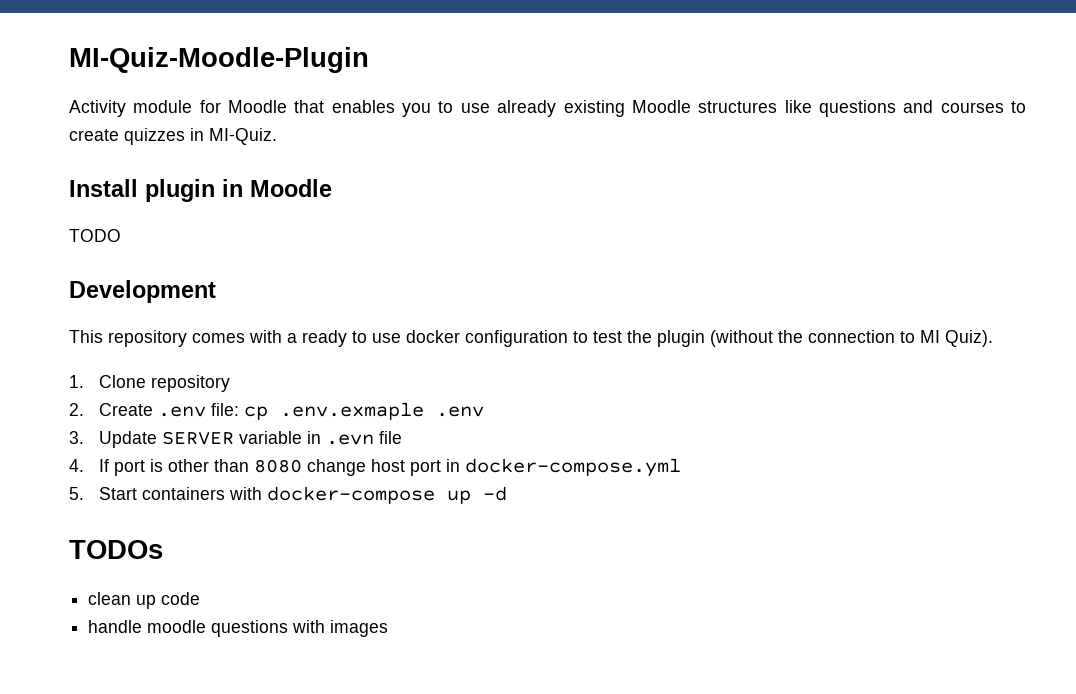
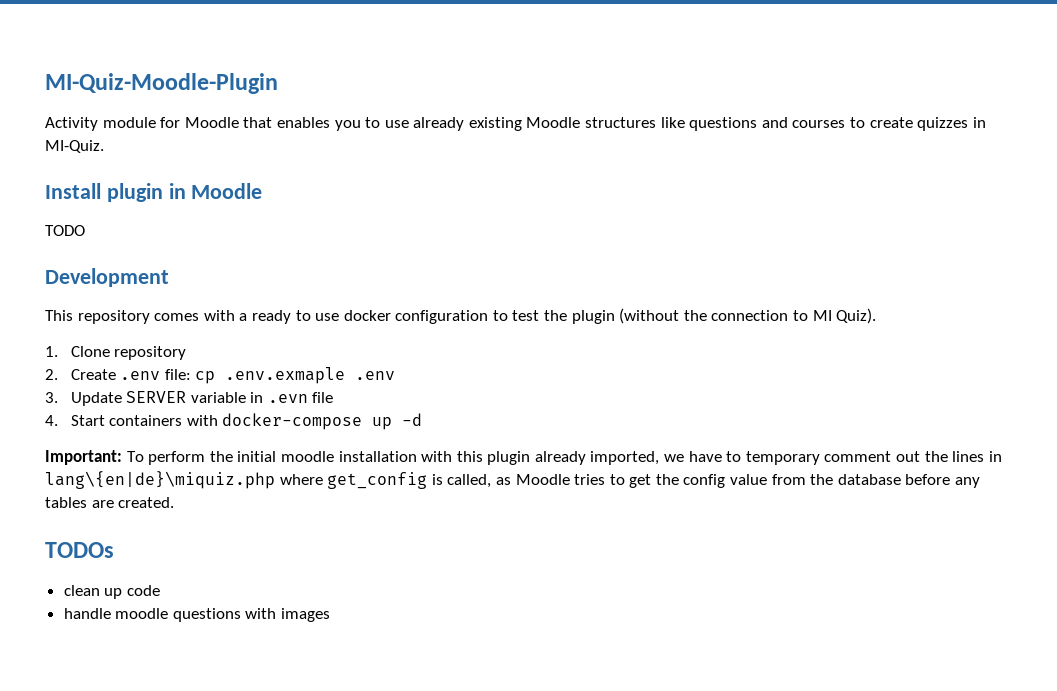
[98,458,681,477] [69,487,84,500] If port is other than 8080 change host port in docker-compose.yml // 5. -> (58, 420) none
(507, 493) none -> [45,450,1002,465] [45,471,981,489] [45,497,175,508] // Important: To perform the initial moodle installation with this plugin already imported, we have to temporary comment out the lines in lang\{en|de}\miquiz.php where get_config is called, as Moodle tries to get the config value from the database before any tables are created.

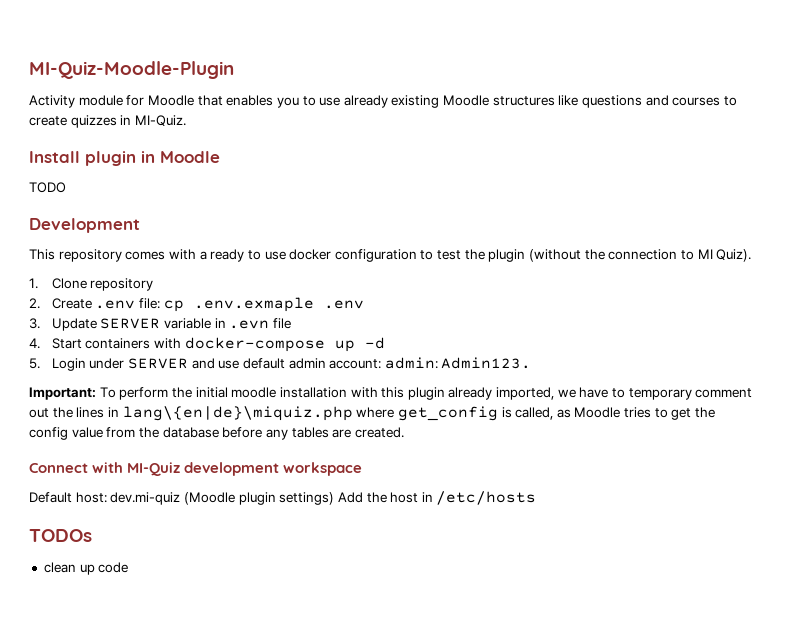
(423, 419) none -> [29,357,532,371] // 5. Login under SERVER and use default admin account: admin: Admin123.
(175, 502) none -> [29,462,363,476] [29,491,537,505] // Connect with MI-Quiz development workspace // Default host: dev.mi-quiz (Moodle plugin settings) Add the host in /etc/hosts
[63,608,331,622] // handle moodle questions with images -> (129, 567) none

